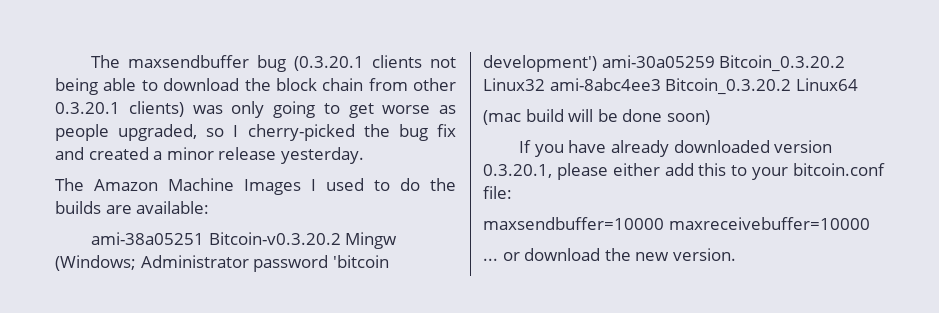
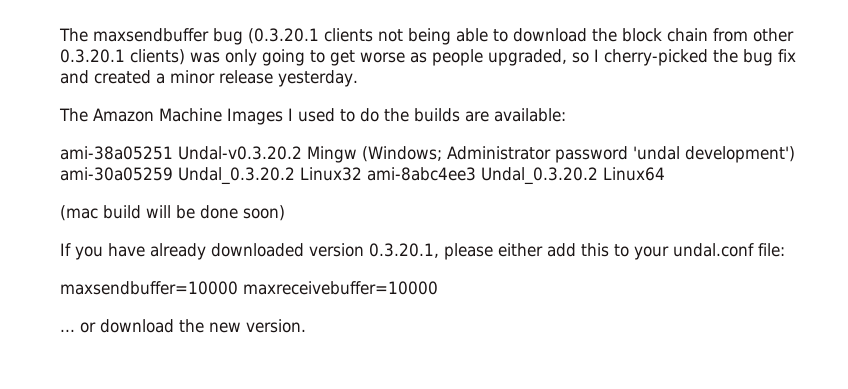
[208,232,341,245] Bitcoin-v0.3.20.2 -> [178,146,302,160] Undal-v0.3.20.2
[332,255,389,268] 'bitcoin -> [633,146,680,160] 'undal
[719,55,846,72] Bitcoin_0.3.20.2 -> [178,167,295,185] Undal_0.3.20.2
[665,78,792,95] Bitcoin_0.3.20.2 -> [481,167,598,185] Undal_0.3.20.2
[793,163,885,176] bitcoin.conf -> [673,243,754,257] undal.conf

